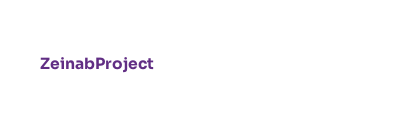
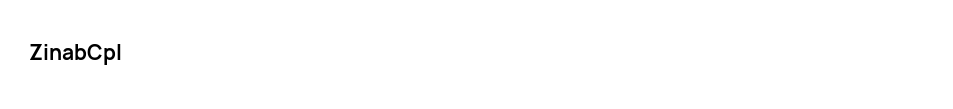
[40,57,154,73] ZeinabProject -> [29,44,122,65] ZinabCpl

